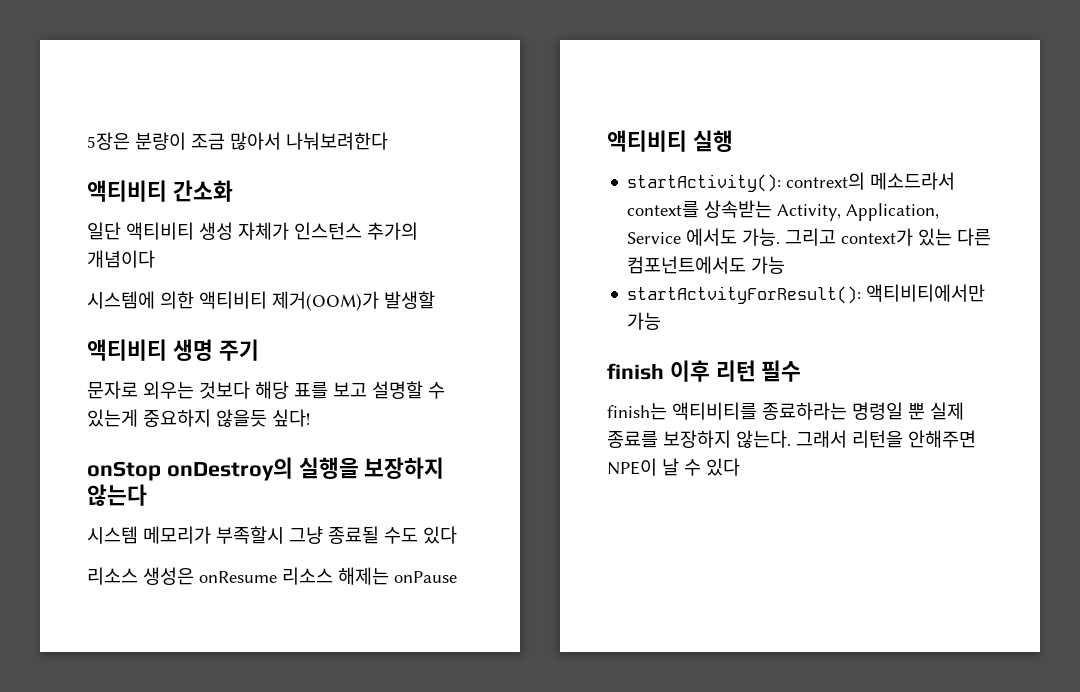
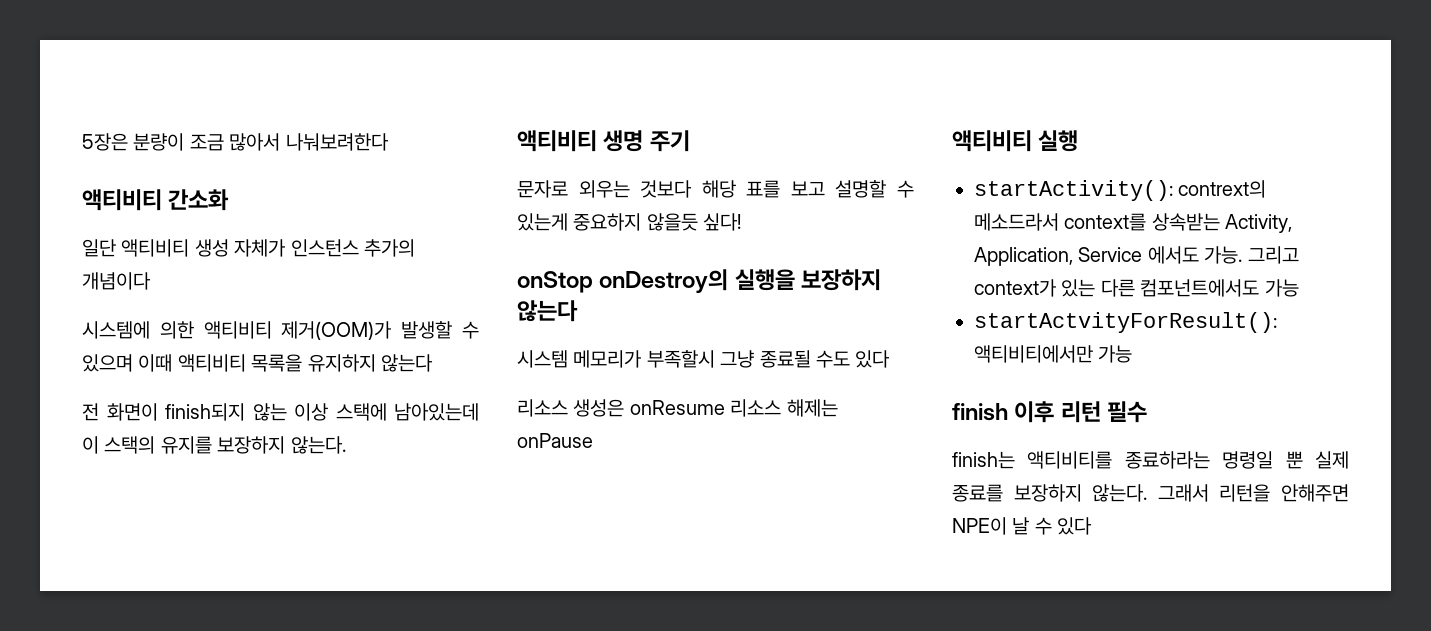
(435, 300) none -> [462,321,479,339] [82,354,433,372] [82,403,479,421] [82,436,346,454] 수 있으며 이때 액티비티 목록을 유지하지 않는다 // 전 화면이 finish되지 않는 이상 스택에 남아있는데 이 스택의 유지를 보장하지 않는다.

